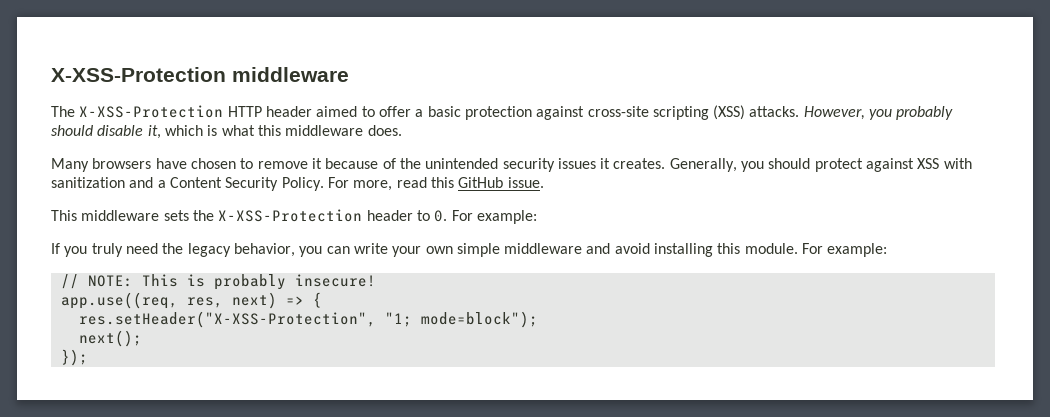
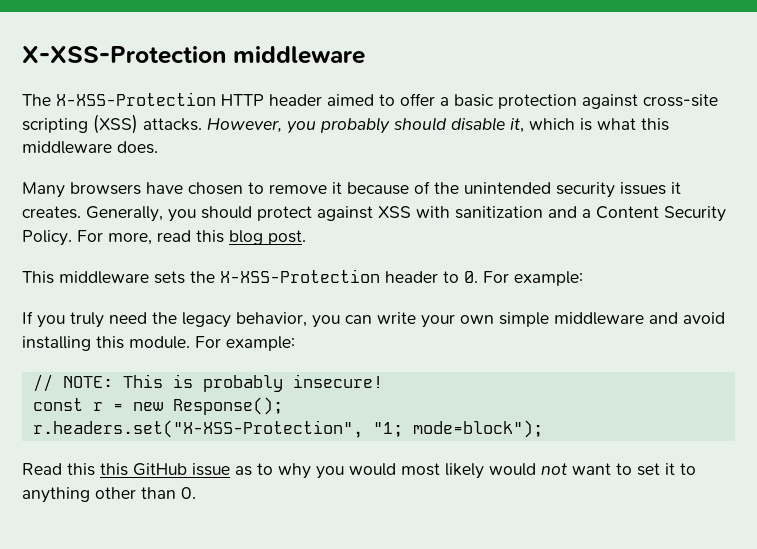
[458,177,544,188] GitHub issue. -> [229,230,306,245] blog post.
[60,292,322,309] [78,311,538,328] [78,330,142,347] [60,349,88,366] app.use((req, res, next) => { // res.setHeader("X-XSS-Protection", "1; mode=block"); // next(); // }); -> [32,397,283,415] [32,420,543,438] [22,463,696,479] [22,487,196,503] const r = new Response(); // r.headers.set("X-XSS-Protection", "1; mode=block"); // Read this this GitHub issue as to why you would most likely would not want to set it to anything other than 0.

